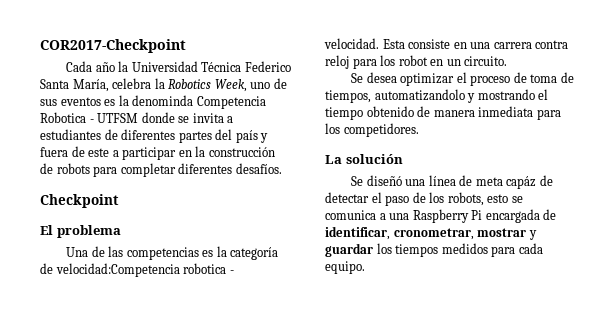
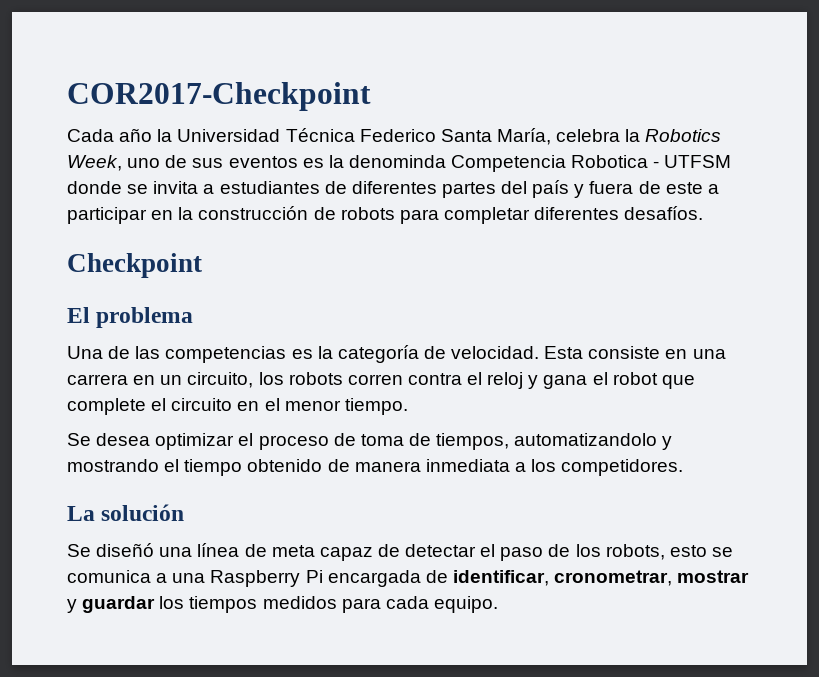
[55,263,234,277] velocidad:Competencia robotica - -> (446, 352) none
[535,40,569,49] [325,55,508,69] contra reloj para los robot en un circuito. -> [133,372,695,389] [67,398,408,415] en un circuito, los robots corren contra el reloj y gana el robot que complete el circuito en el menor tiempo.
[536,109,561,120] para -> [514,462,526,472] a
[506,176,537,189] capáz -> [319,547,373,561] capaz

